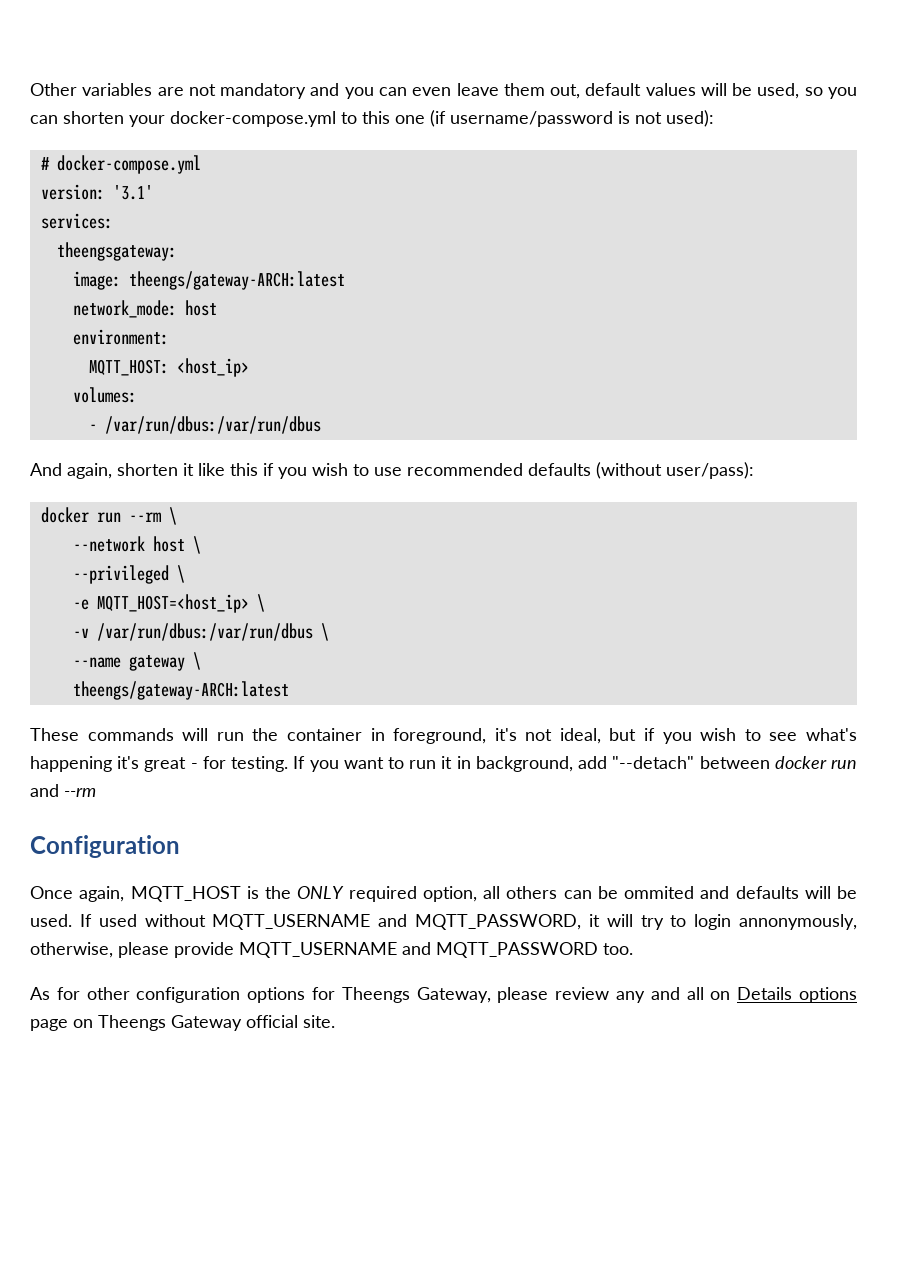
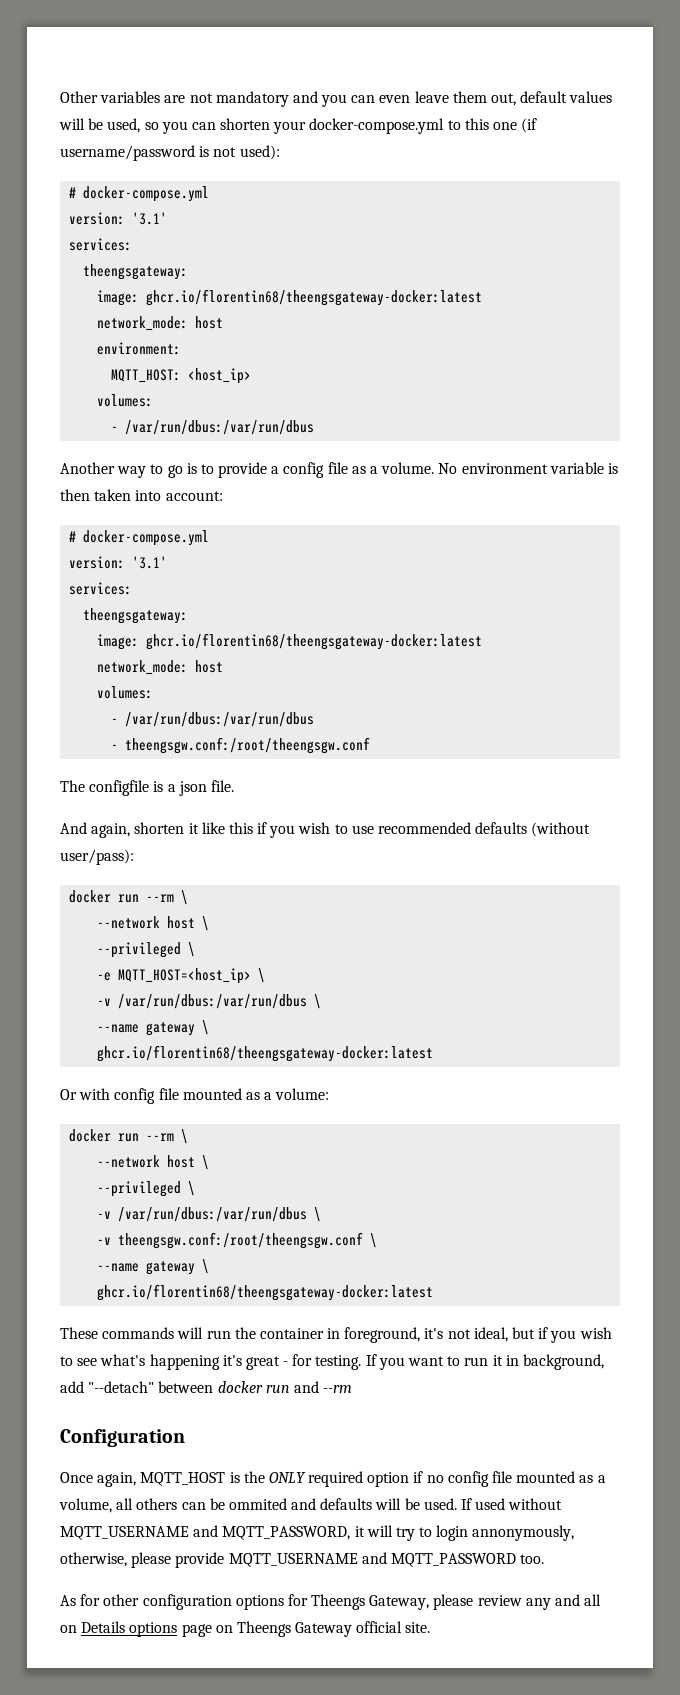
[128,271,345,290] theengs/gateway-ARCH:latest -> [146,289,483,306] ghcr.io/florentin68/theengsgateway-docker:latest
(321, 425) none -> [60,462,618,478] [60,489,223,501] [69,530,210,546] [69,556,168,569] [69,582,133,595] [83,608,189,624] [97,633,483,650] [97,660,224,675] [97,686,154,699] [111,712,315,727] [111,737,371,754] [60,780,234,796] // Another way to go is to provide a config file as a volume. No environment variable is then taken into account: // # docker-compose.yml // version: '3.1' // services: // theengsgateway: // image: ghcr.io/florentin68/theengsgateway-docker:latest // network_mode: host // volumes: // - /var/run/dbus:/var/run/dbus // - theengsgw.conf:/root/theengsgw.conf // The configfile is a json file.
[72,681,289,700] theengs/gateway-ARCH:latest -> [97,1045,434,1062] [60,1088,330,1104] [69,1129,189,1144] [97,1155,210,1170] [97,1181,196,1197] [97,1207,322,1222] [97,1232,378,1249] [97,1259,210,1275] [97,1284,434,1301] ghcr.io/florentin68/theengsgateway-docker:latest // Or with config file mounted as a volume: // docker run --rm \ // --network host \ // --privileged \ // -v /var/run/dbus:/var/run/dbus \ // -v theengsgw.conf:/root/theengsgw.conf \ // --name gateway \ // ghcr.io/florentin68/theengsgateway-docker:latest
[422,886,477,902] option, -> [367,1471,606,1487] [59,1498,112,1513] option if no config file mounted as a volume,

